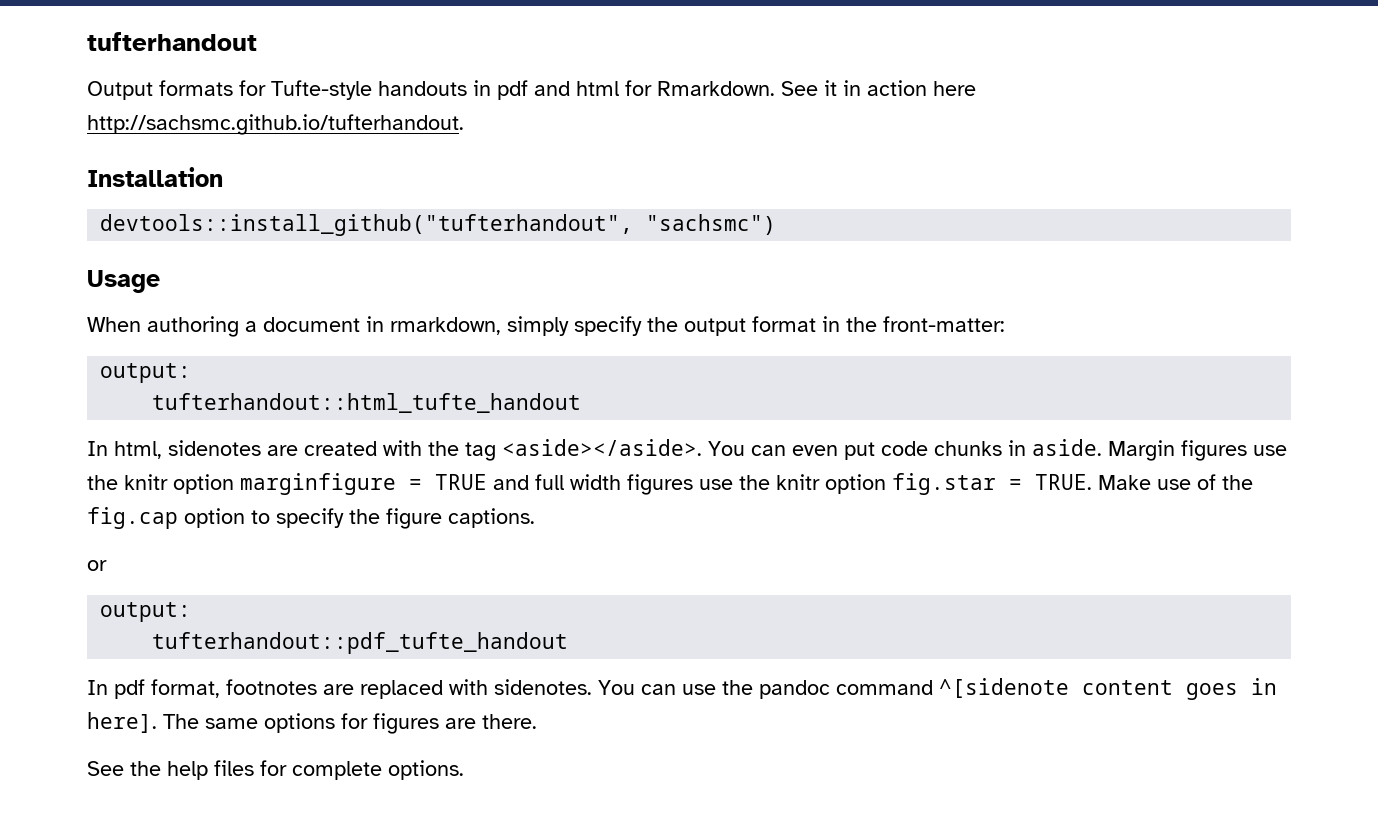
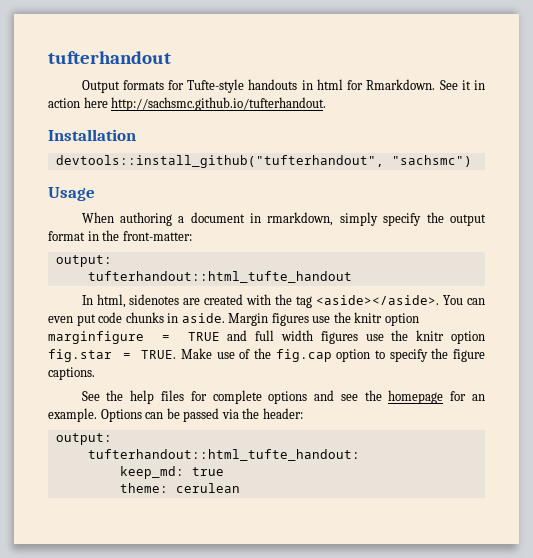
[497,80,570,100] pdf and -> (313, 85) none
[87,560,107,571] [100,602,192,622] [152,632,569,654] [87,678,1277,700] [87,712,537,734] // or // output: // tufterhandout::pdf_tufte_handout // In pdf format, footnotes are replaced with sidenotes. You can use the pandoc command ^[sidenote content goes in here]. The same options for figures are there. -> (95, 373) none
[388,760,464,780] options. -> [268,390,485,404] [48,408,303,422] [55,433,112,445] [87,449,360,461] [119,466,224,479] [119,483,240,493] options and see the homepage for an example. Options can be passed via the header: // output: // tufterhandout::html_tufte_handout: // keep_md: true // theme: cerulean

